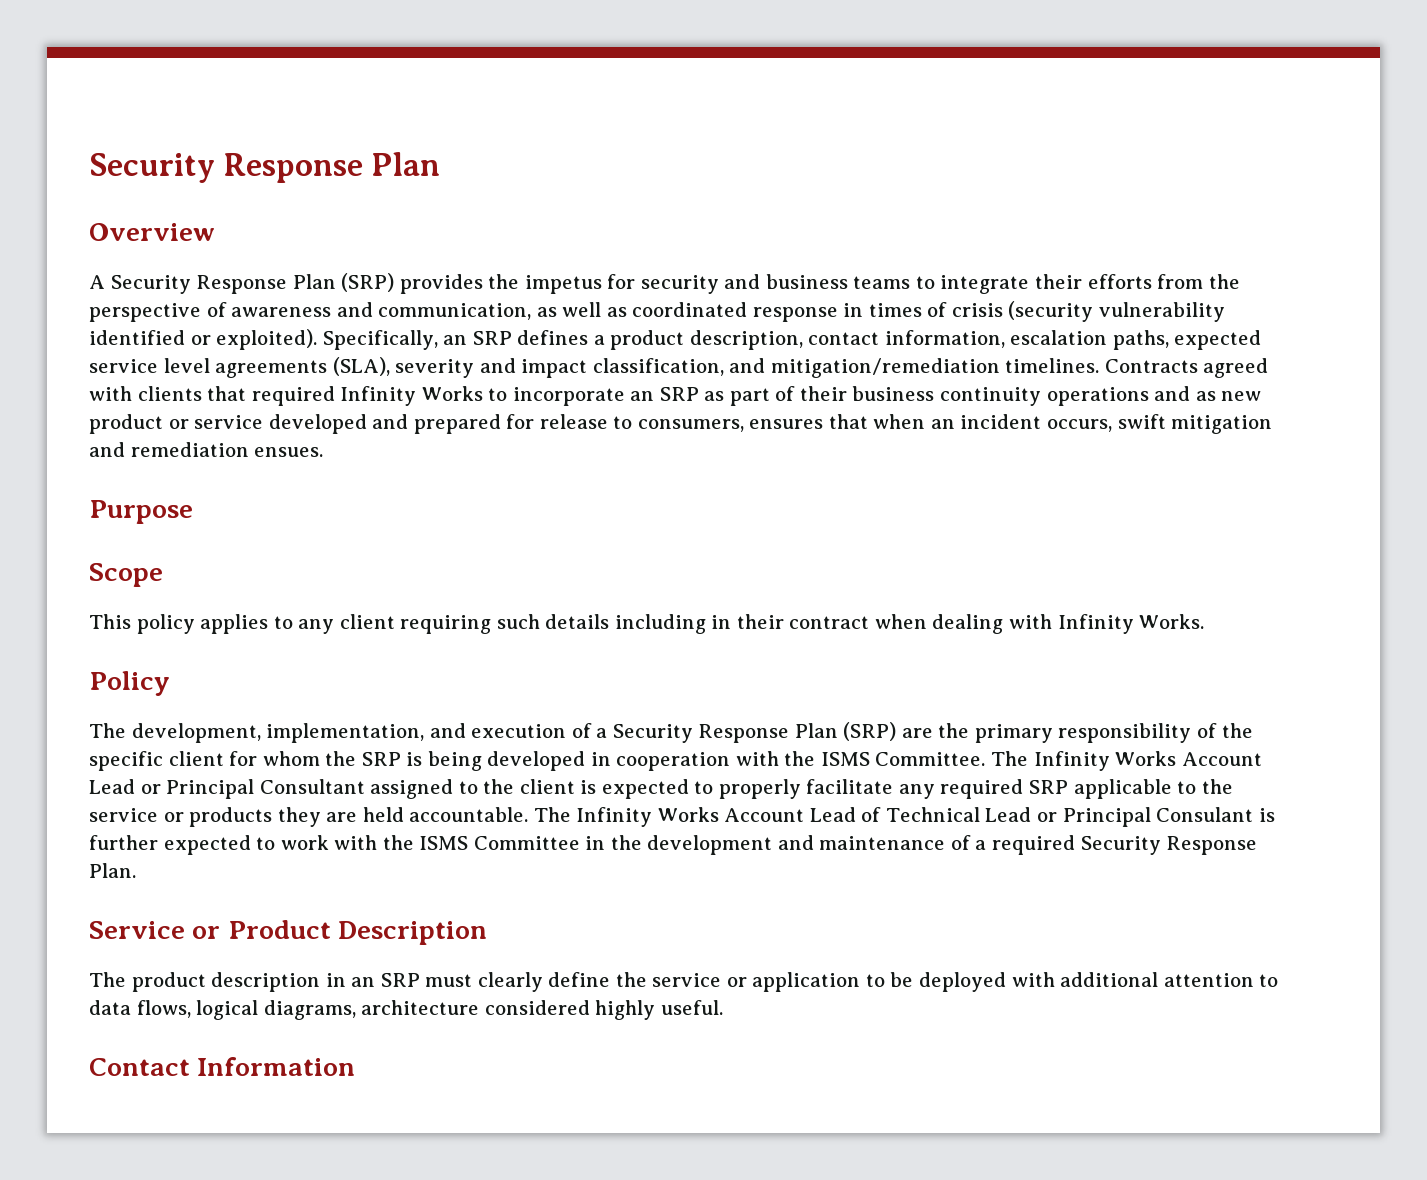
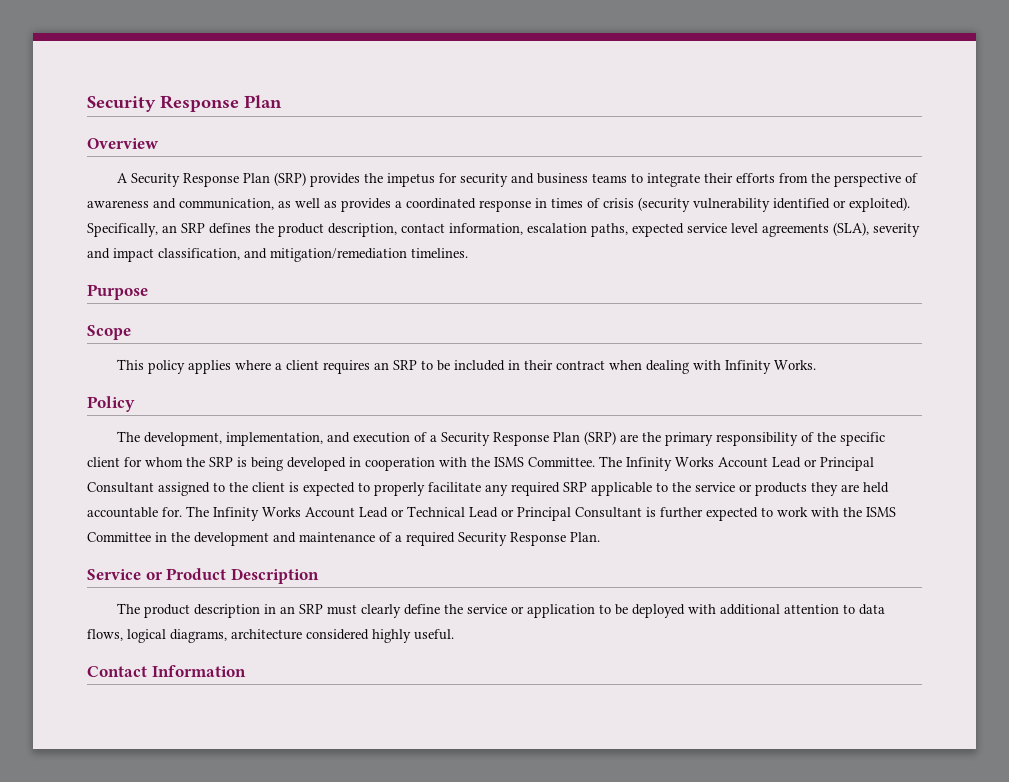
(627, 312) none -> [341,198,402,212] provides a
[593,335,605,345] a -> [255,223,274,233] the
[1104,358,1269,378] [89,386,1262,406] [89,414,1273,434] [89,442,324,457] Contracts agreed with clients that required Infinity Works to incorporate an SRP as part of their business continuity operations and as new product or service developed and prepared for release to consumers, ensures that when an incident occurs, swift mitigation and remediation ensues. -> (468, 253) none
[273,614,706,634] to any client requiring such details including -> [235,360,506,374] where a client requires an SRP to be included
[409,807,882,827] accountable. The Infinity Works Account Lead of -> [87,506,404,521] accountable for. The Infinity Works Account Lead or
[1156,807,1254,822] Consulant -> [575,507,642,518] Consultant

